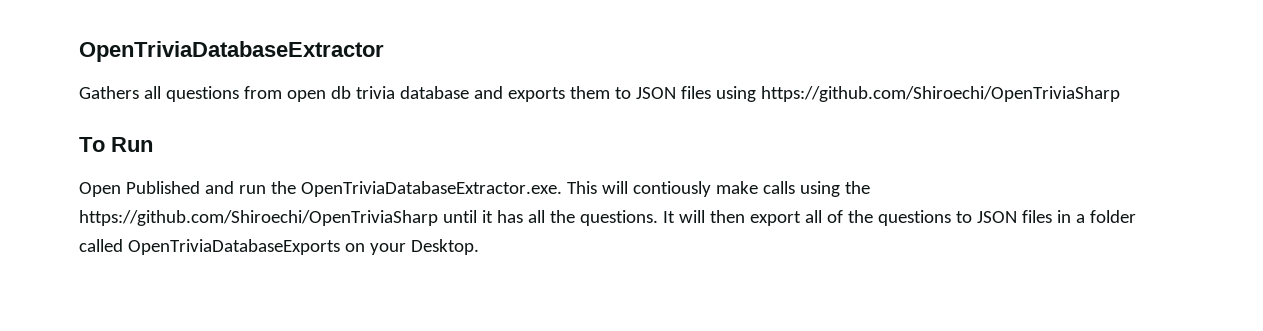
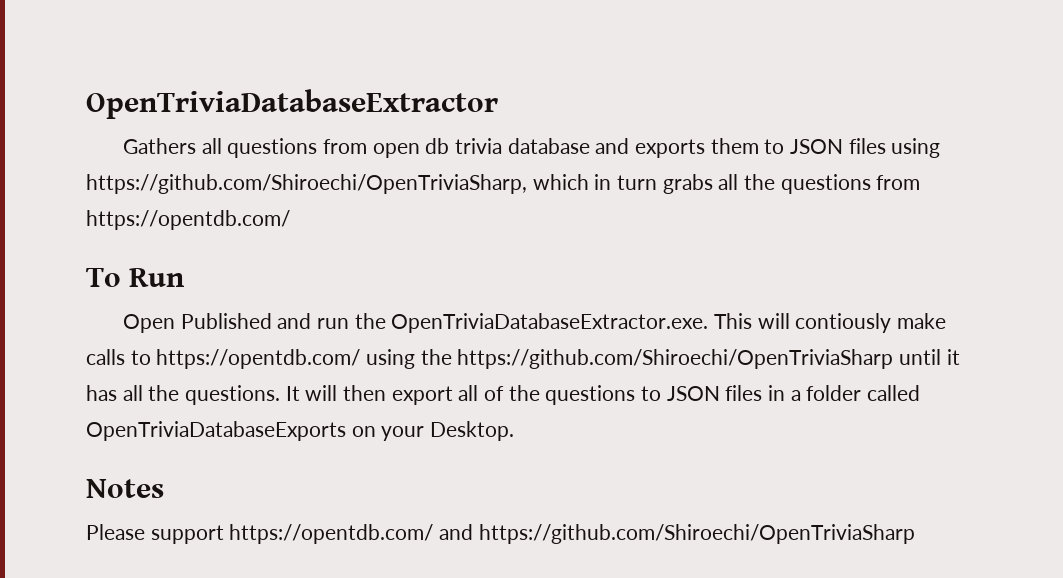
[760,86,1120,102] https://github.com/Shiroechi/OpenTriviaSharp -> [86,174,921,194] [86,210,290,230] https://github.com/Shiroechi/OpenTriviaSharp, which in turn grabs all the questions from https://opentdb.com/
(795, 187) none -> [130,349,361,369] to https://opentdb.com/
(479, 247) none -> [86,479,164,498] [86,524,915,544] // Notes // Please support https://opentdb.com/ and https://github.com/Shiroechi/OpenTriviaSharp

